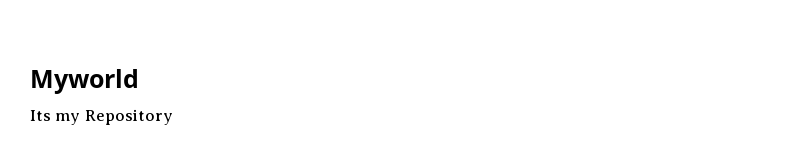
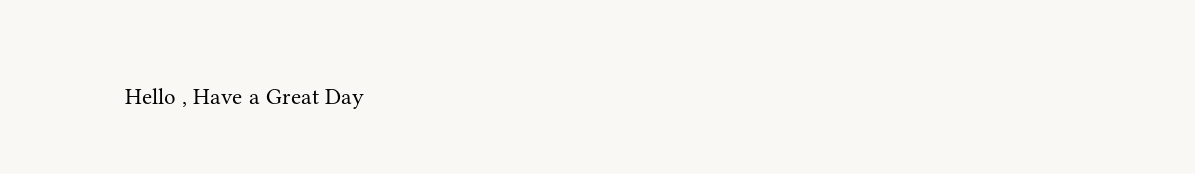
[30,69,139,94] [30,109,173,125] Myworld // Its my Repository -> [125,88,365,109] Hello , Have a Great Day

